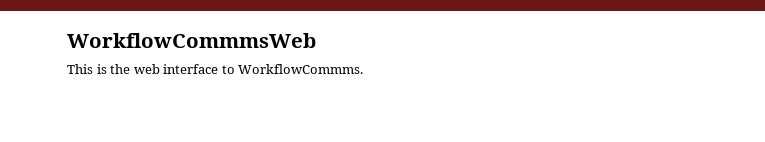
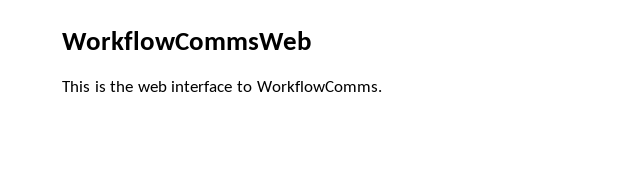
[67,33,316,48] WorkflowCommmsWeb -> [62,31,311,50] WorkflowCommsWeb
[238,64,364,74] WorkflowCommms. -> [256,81,382,92] WorkflowComms.

